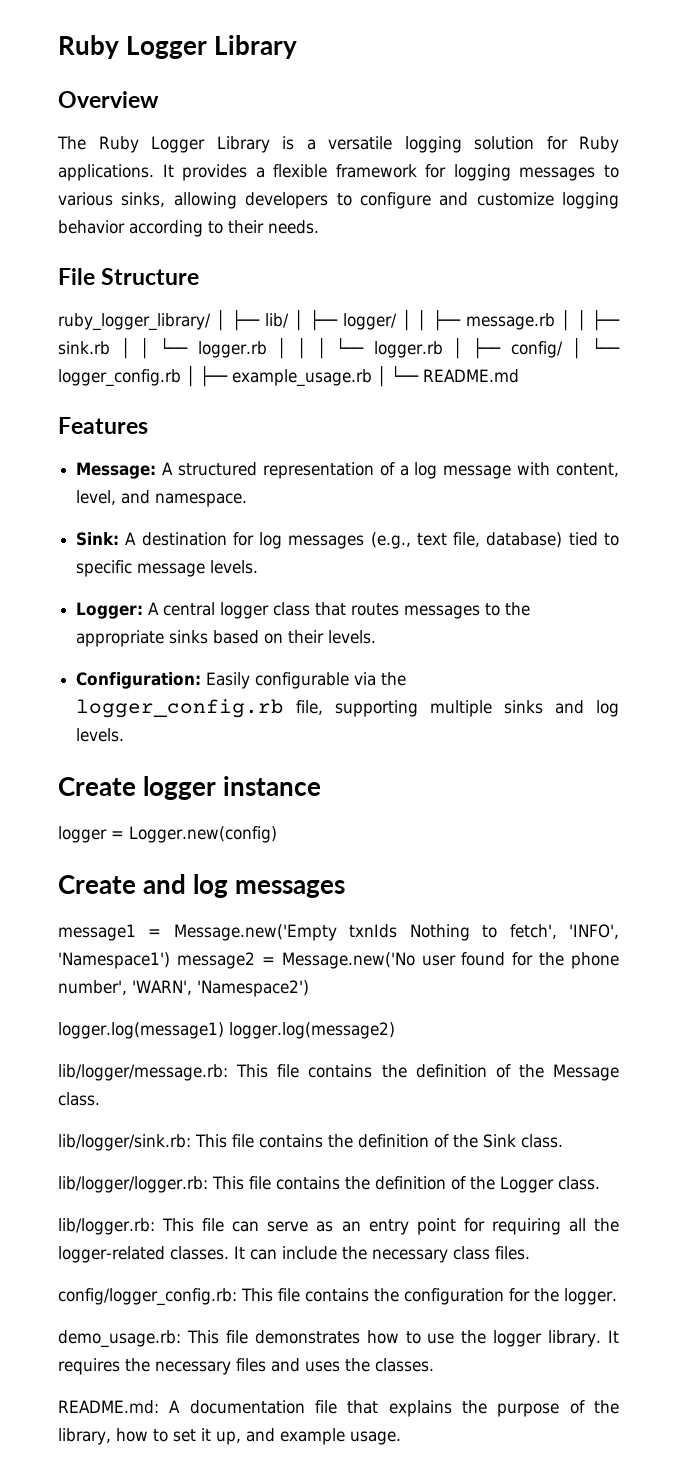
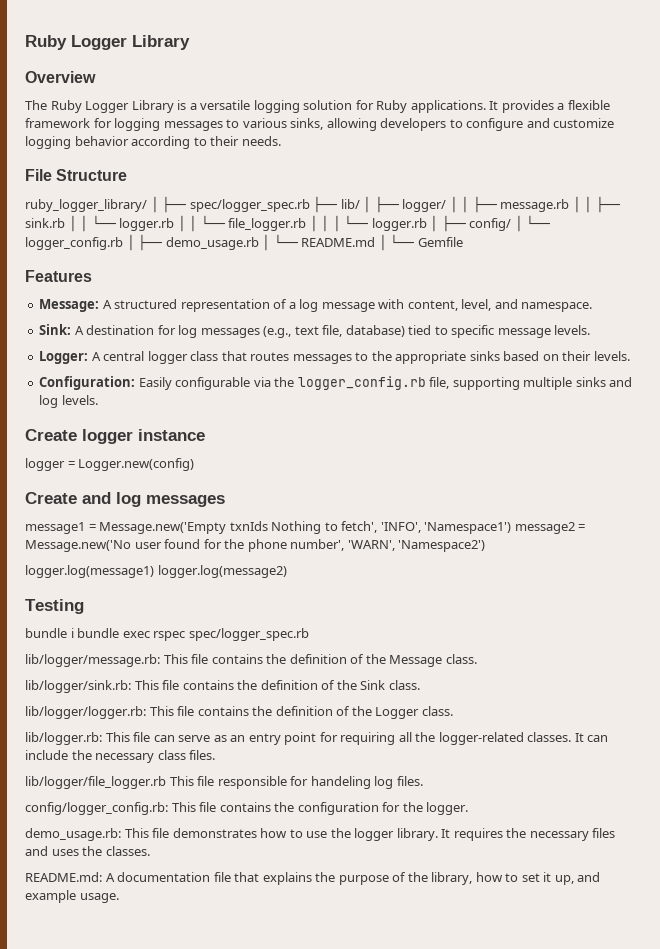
(260, 320) none -> [189,196,338,213] spec/logger_spec.rb ├──
(306, 348) none -> [200,215,330,232] └── file_logger.rb │ │
[232,369,372,387] example_usage.rb -> [165,237,259,250] demo_usage.rb
(519, 376) none -> [378,234,463,251] │ └── Gemfile
(395, 1030) none -> [25,599,84,614] [25,628,309,641] // Testing // bundle i bundle exec rspec spec/logger_spec.rb
(530, 1253) none -> [25,776,423,789] // lib/logger/file_logger.rb This file responsible for handeling log files.

